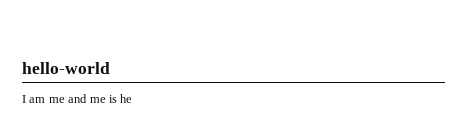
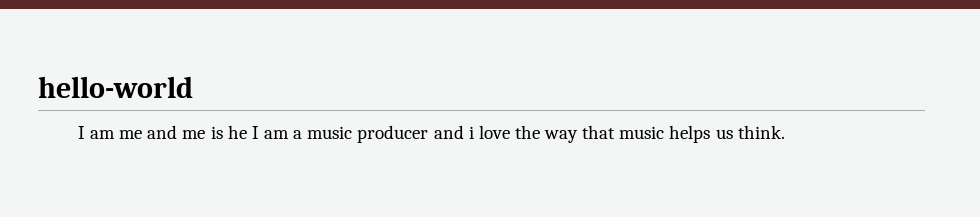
(133, 98) none -> [251,125,785,143] I am a music producer and i love the way that music helps us think.

